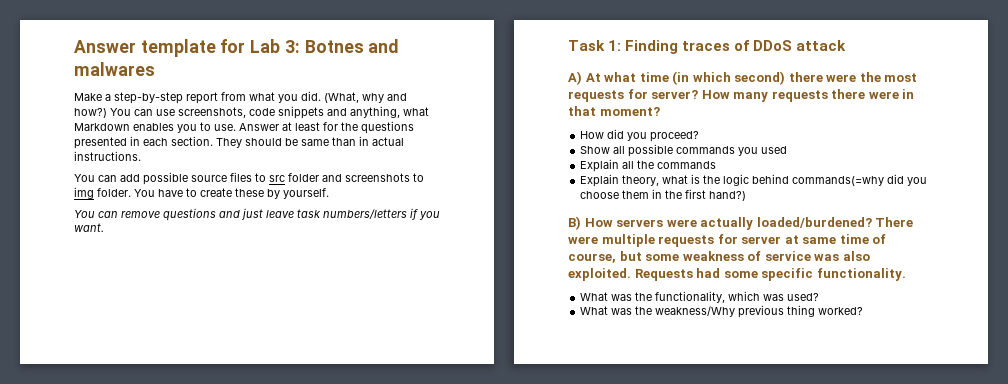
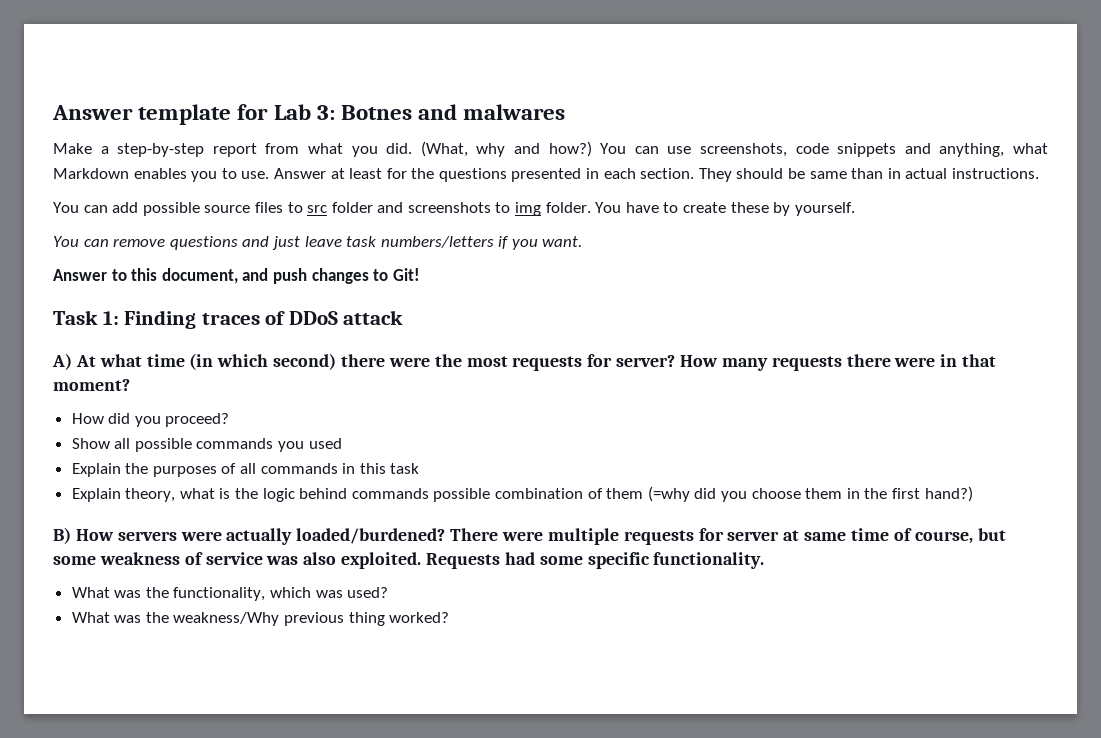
(104, 227) none -> [53,268,420,284] // Answer to this document, and push changes to Git!
[622,160,717,169] all the commands -> [125,463,420,477] the purposes of all commands in this task
[792,176,885,186] commands(=why -> [351,486,690,502] commands possible combination of them (=why

